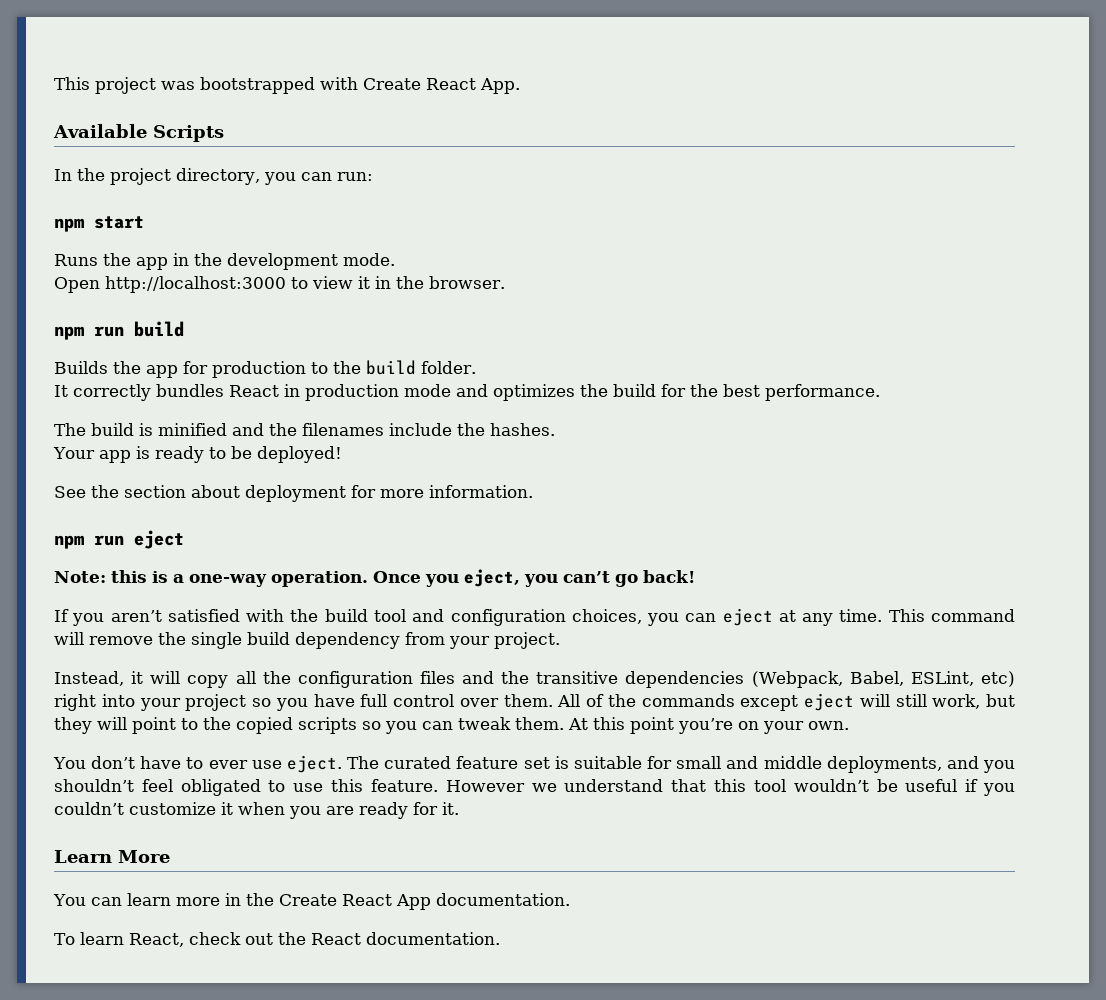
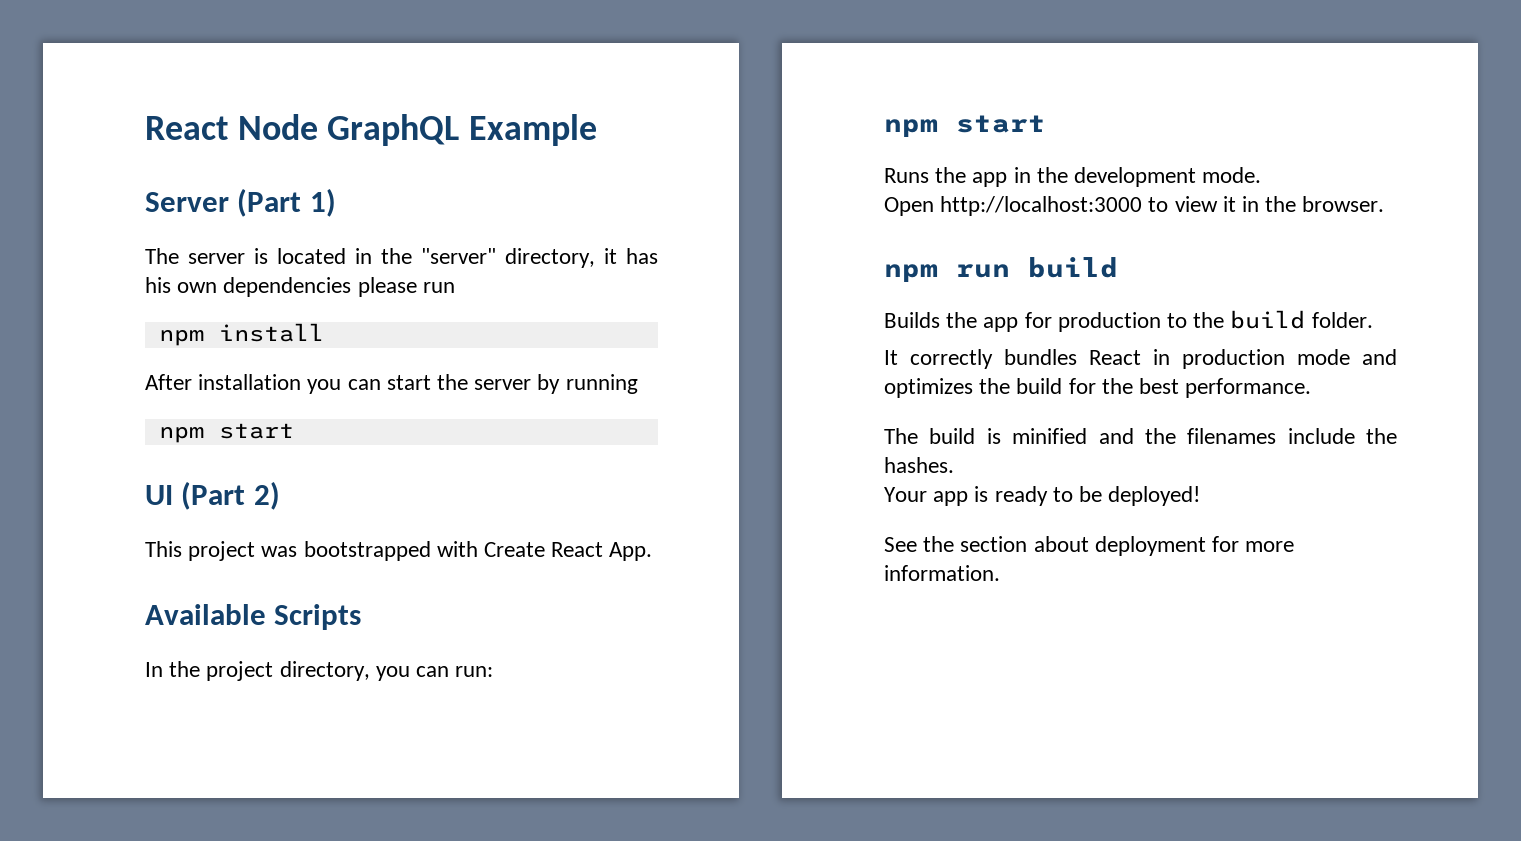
(54, 83) none -> [145,114,598,146] [145,188,336,217] [145,248,658,268] [145,277,455,297] [158,323,324,346] [145,374,638,394] [158,423,294,443] [145,481,280,510] React Node GraphQL Example // Server (Part 1) // The server is located in the "server" directory, it has his own dependencies please run // npm install // After installation you can start the server by running // npm start // UI (Part 2) //
[54,530,184,549] [54,569,695,587] [54,608,1016,626] [54,632,560,649] [54,671,1015,688] [54,693,1015,711] [54,717,849,734] [53,755,1015,773] [54,779,1016,796] [54,802,459,819] [54,850,170,863] [53,893,570,910] [54,932,500,947] // npm run eject // Note: this is a one-way operation. Once you eject, you can’t go back! // If you aren’t satisfied with the build tool and configuration choices, you can eject at any time. This command will remove the single build dependency from your project. // Instead, it will copy all the configuration files and the transitive dependencies (Webpack, Babel, ESLint, etc) right into your project so you have full control over them. All of the commands except eject will still work, but they will point to the copied scripts so you can tweak them. At this point you’re on your own. // You don’t have to ever use eject. The curated feature set is suitable for small and middle deployments, and you shouldn’t feel obligated to use this feature. However we understand that this tool wouldn’t be useful if you couldn’t customize it when you are ready for it. // Learn More // You can learn more in the Create React App documentation. // To learn React, check out the React documentation. -> (1000, 573) none

